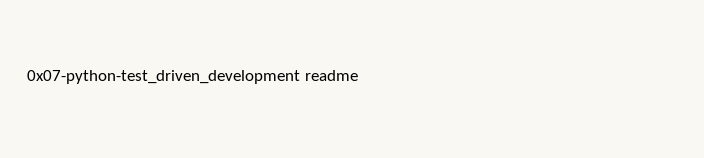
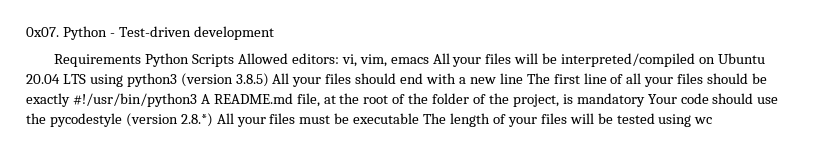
[27,70,358,84] 0x07-python-test_driven_development readme -> [26,26,274,40] [54,53,765,67] [26,73,768,87] [26,93,779,107] [26,113,713,127] 0x07. Python - Test-driven development // Requirements Python Scripts Allowed editors: vi, vim, emacs All your files will be interpreted/compiled on Ubuntu 20.04 LTS using python3 (version 3.8.5) All your files should end with a new line The first line of all your files should be exactly #!/usr/bin/python3 A README.md file, at the root of the folder of the project, is mandatory Your code should use the pycodestyle (version 2.8.*) All your files must be executable The length of your files will be tested using wc

